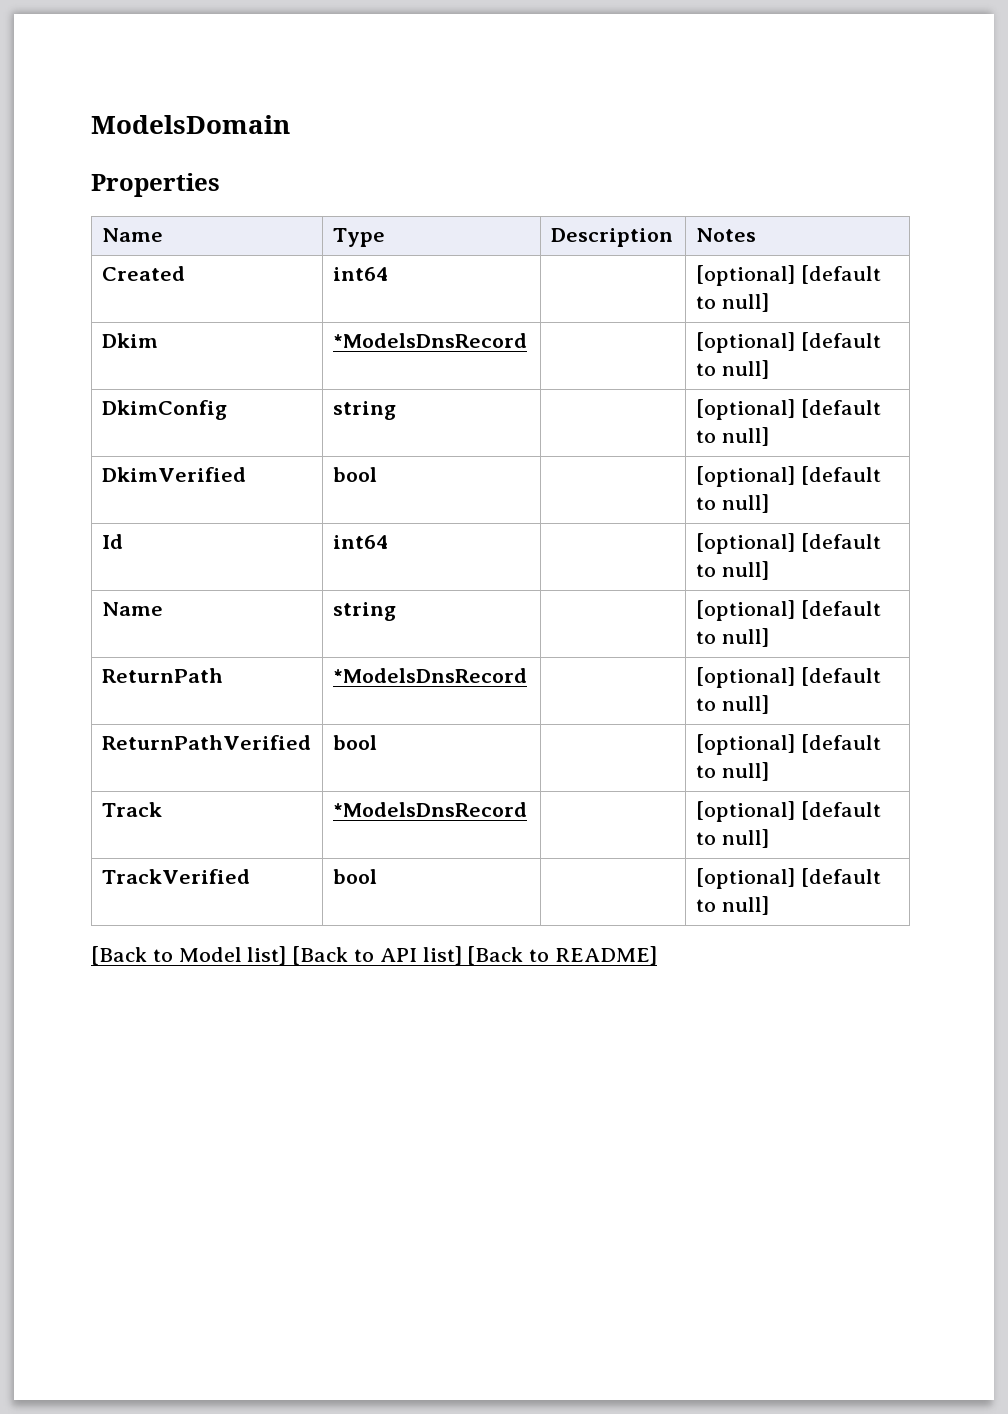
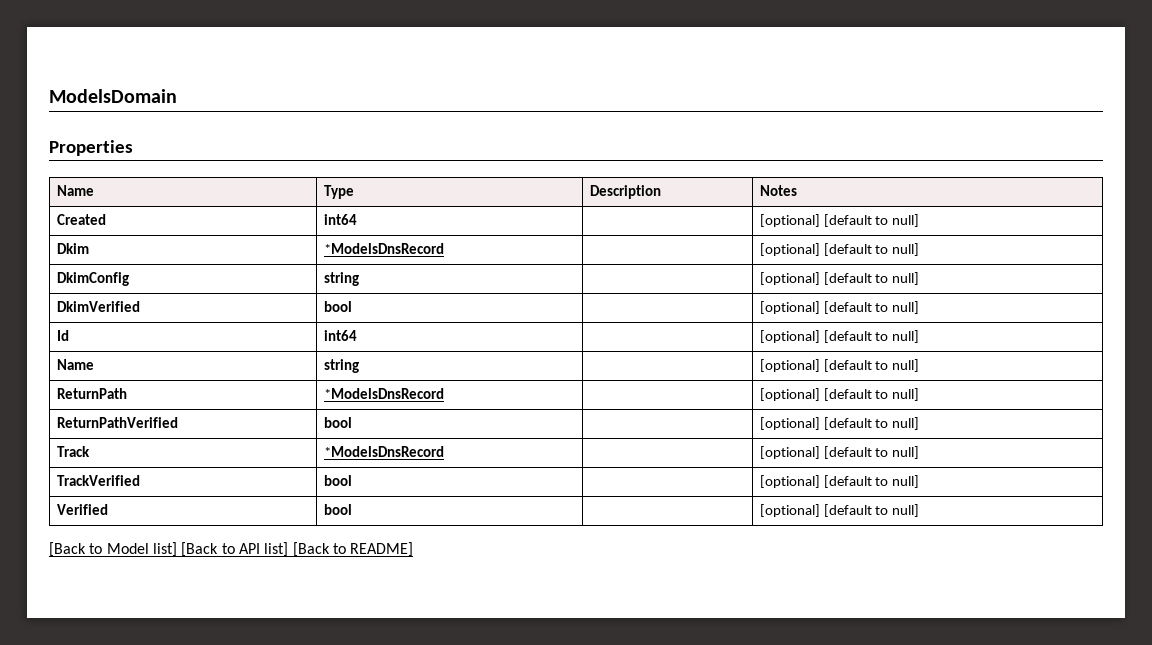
(769, 905) none -> [56,504,108,515] [323,504,352,515] [759,504,920,517] // Verified | bool | | [optional] [default to null]

